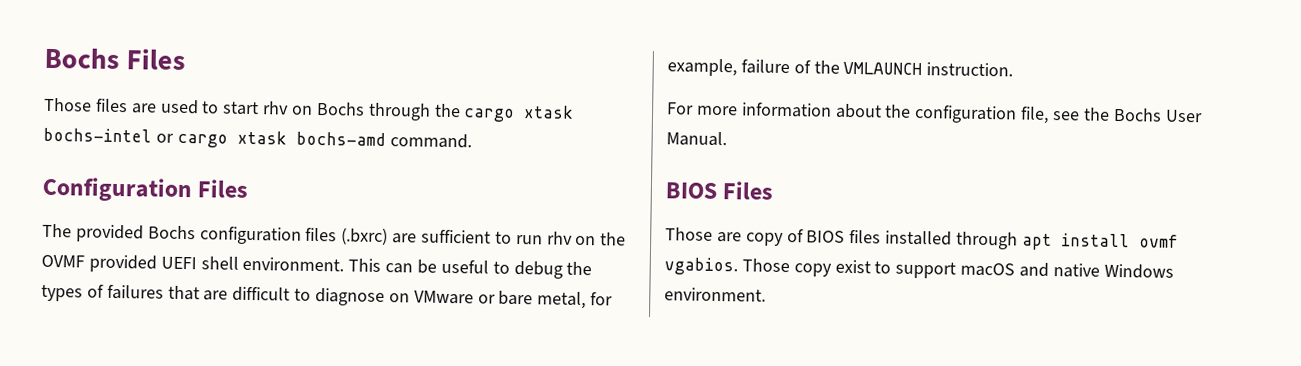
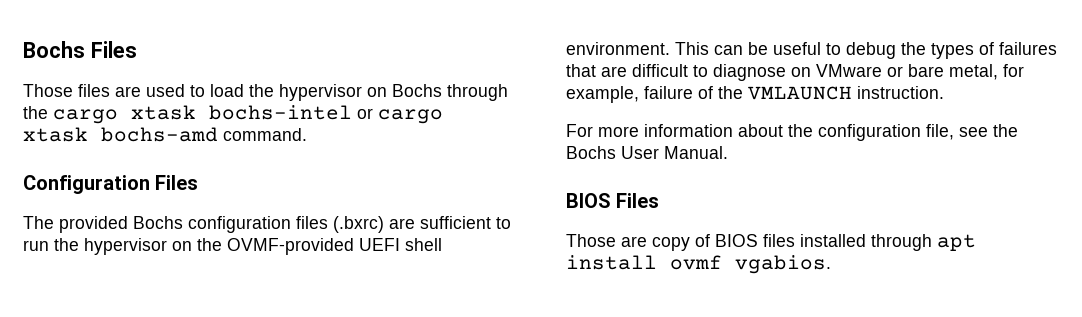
[222,101,290,116] start rhv -> [210,84,362,101] load the hypervisor
[546,231,627,246] [41,254,157,273] rhv on the OVMF provided -> [54,238,354,255] the hypervisor on the OVMF-provided
[741,258,1174,279] [664,287,766,302] Those copy exist to support macOS and native Windows environment. -> (831, 264) none

